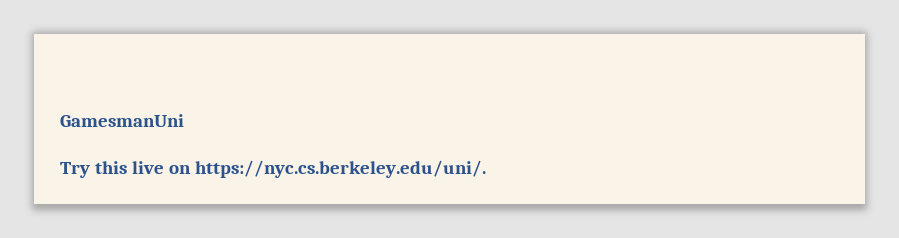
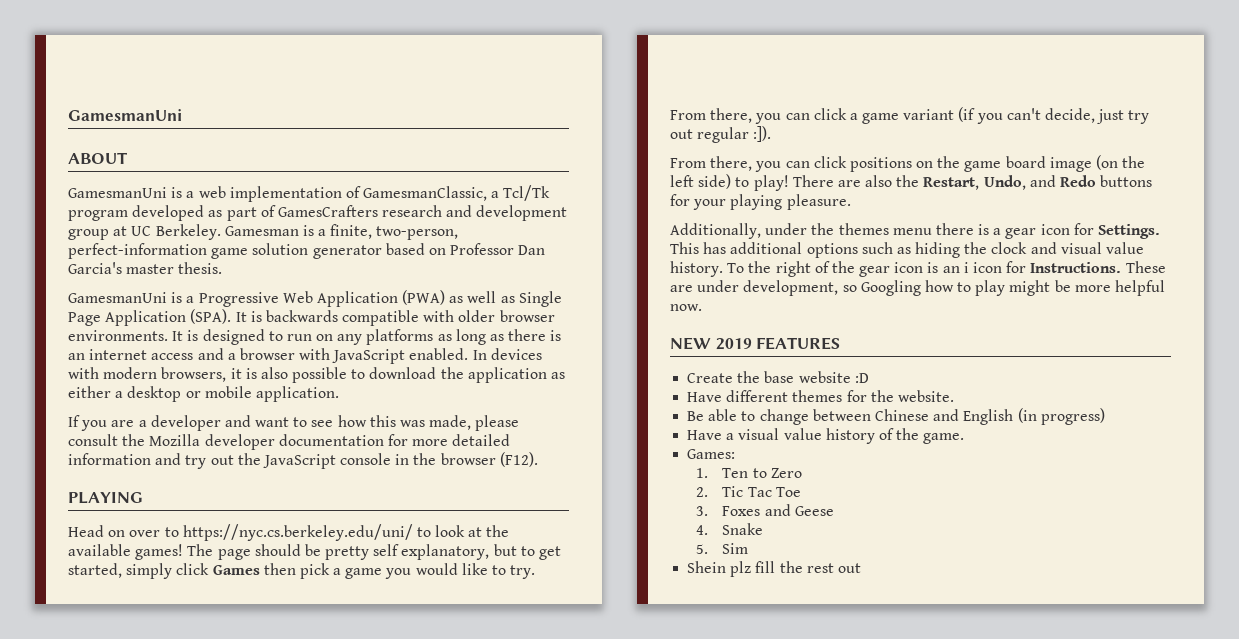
[60,160,486,178] Try this live on https://nyc.cs.berkeley.edu/uni/. -> [68,152,127,164] [68,185,551,202] [68,205,568,221] [68,224,459,240] [68,243,546,259] [68,262,223,274] [68,290,562,307] [68,309,555,326] [68,329,562,345] [68,348,542,364] [68,367,566,383] [68,386,339,402] [68,415,520,431] [68,434,511,450] [68,452,538,469] [68,492,143,504] [68,524,510,541] [68,544,562,560] [68,563,536,579] [670,107,1150,124] [670,126,772,143] [670,155,1146,172] [670,174,1153,191] [670,194,851,210] [670,223,1161,239] [670,242,1145,258] [670,261,1166,277] [670,280,1166,296] [670,304,702,311] [670,337,841,350] [687,371,869,383] [687,390,954,402] [687,408,1105,425] [687,428,965,444] [687,449,736,459] [696,468,802,478] [696,486,801,497] [696,504,834,516] [696,523,764,535] [696,543,749,554] [687,561,861,577] ABOUT // GamesmanUni is a web implementation of GamesmanClassic, a Tcl/Tk program developed as part of GamesCrafters research and development group at UC Berkeley. Gamesman is a finite, two-person, perfect-information game solution generator based on Professor Dan Garcia's master thesis. // GamesmanUni is a Progressive Web Application (PWA) as well as Single Page Application (SPA). It is backwards compatible with older browser environments. It is designed to run on any platforms as long as there is an internet access and a browser with JavaScript enabled. In devices with modern browsers, it is also possible to download the application as either a desktop or mobile application. // If you are a developer and want to see how this was made, please consult the Mozilla developer documentation for more detailed information and try out the JavaScript console in the browser (F12). // PLAYING // Head on over to https://nyc.cs.berkeley.edu/uni/ to look at the available games! The page should be pretty self explanatory, but to get started, simply click Games then pick a game you would like to try. From there, you can click a game variant (if you can't decide, just try out regular :]). // From there, you can click positions on the game board image (on the left side) to play! There are also the Restart, Undo, and Redo buttons for your playing pleasure. // Additionally, under the themes menu there is a gear icon for Settings. This has additional options such as hiding the clock and visual value history. To the right of the gear icon is an i icon for Instructions. These are under development, so Googling how to play might be more helpful now. // NEW 2019 FEATURES // Create the base website :D // Have different themes for the website. // Be able to change between Chinese and English (in progress) // Have a visual value history of the game. // Games: // 1. Ten to Zero // 2. Tic Tac Toe // 3. Foxes and Geese // 4. Snake // 5. Sim // Shein plz fill the rest out

